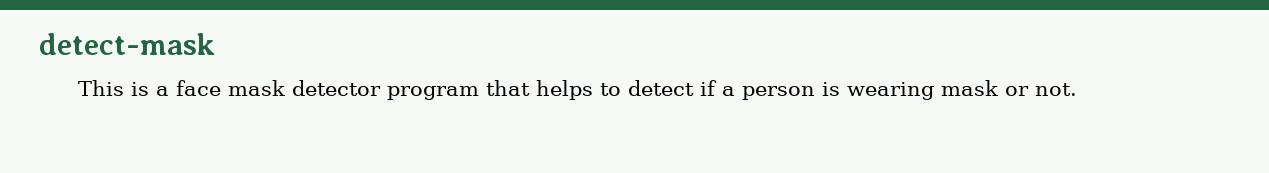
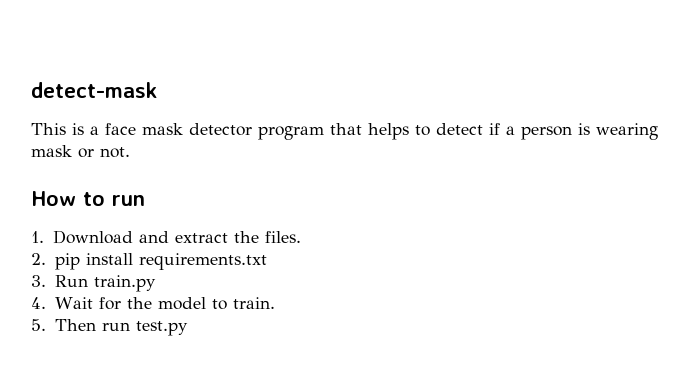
(1077, 89) none -> [31,191,145,206] [31,230,301,244] [31,253,267,270] [31,275,156,292] [31,297,275,310] [31,319,188,336] // How to run // 1. Download and extract the files. // 2. pip install requirements.txt // 3. Run train.py // 4. Wait for the model to train. // 5. Then run test.py

